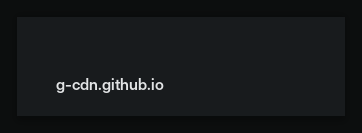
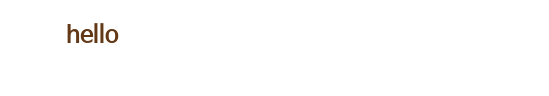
[56,78,164,93] g-cdn.github.io -> [66,23,119,43] hello

